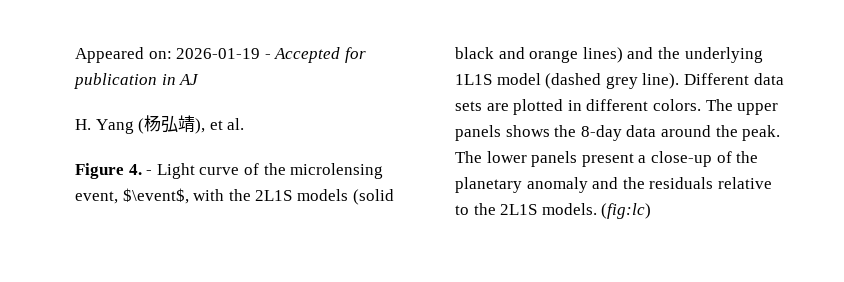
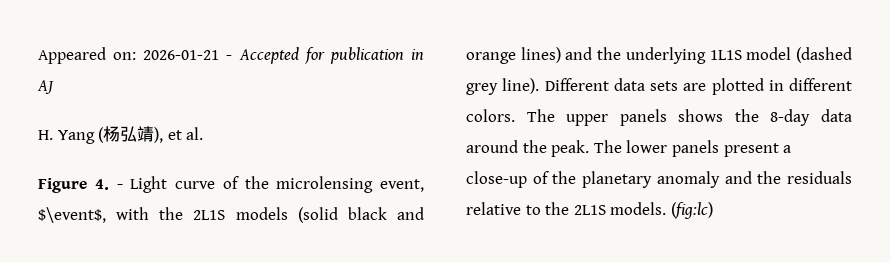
[176,48,261,59] 2026-01-19 -> [143,50,220,60] 2026-01-21

